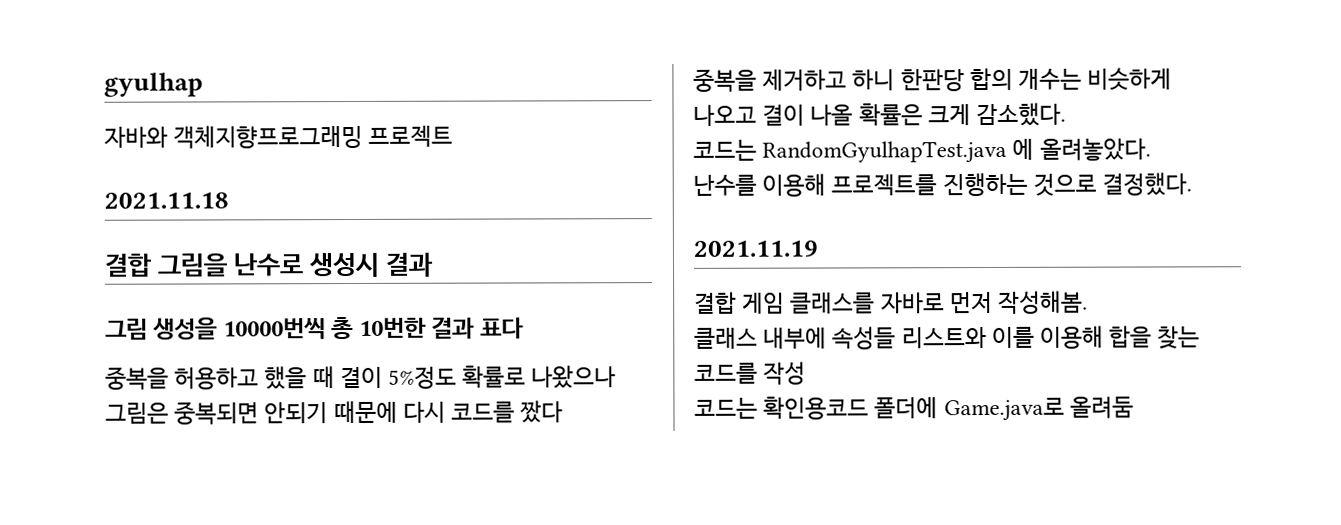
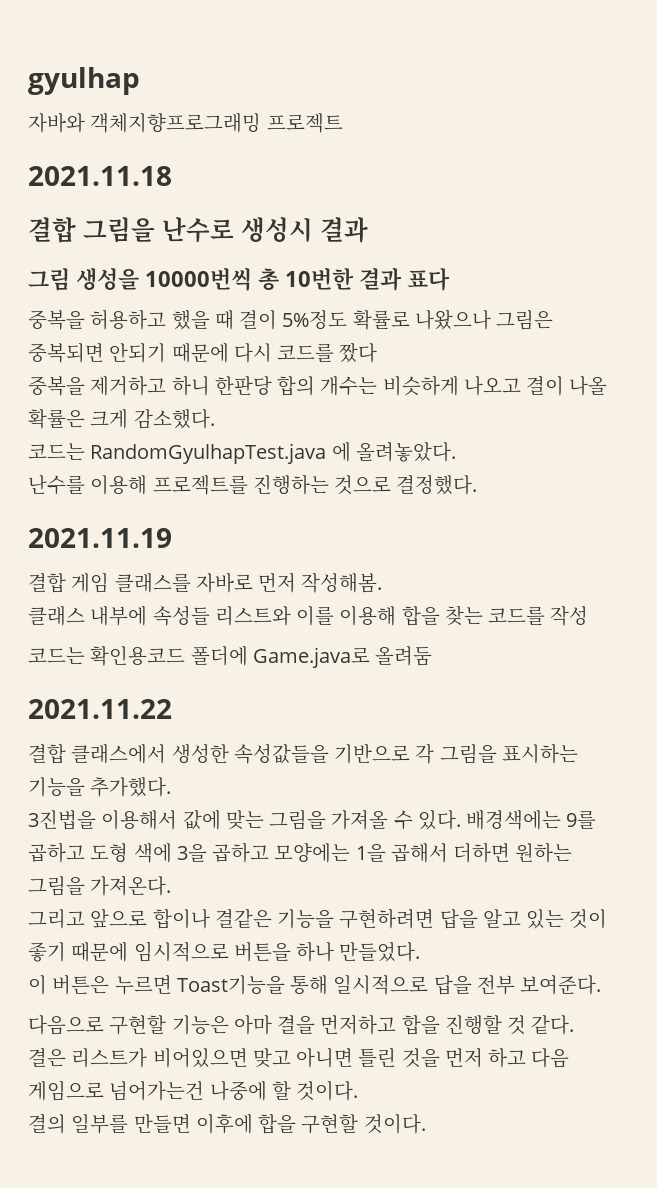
(1134, 407) none -> [28,699,172,719] [28,744,578,764] [28,777,172,797] [28,810,597,830] [28,843,573,863] [28,876,172,896] [28,909,608,929] [28,941,421,962] [28,975,602,995] [28,1015,575,1035] [28,1048,570,1068] [28,1080,359,1101] [28,1114,426,1134] // 2021.11.22 // 결합 클래스에서 생성한 속성값들을 기반으로 각 그림을 표시하는 기능을 추가했다. // 3진법을 이용해서 값에 맞는 그림을 가져올 수 있다. 배경색에는 9를 곱하고 도형 색에 3을 곱하고 모양에는 1을 곱해서 더하면 원하는 그림을 가져온다. // 그리고 앞으로 합이나 결같은 기능을 구현하려면 답을 알고 있는 것이 좋기 때문에 임시적으로 버튼을 하나 만들었다. // 이 버튼은 누르면 Toast기능을 통해 일시적으로 답을 전부 보여준다. // 다음으로 구현할 기능은 아마 결을 먼저하고 합을 진행할 것 같다. // 결은 리스트가 비어있으면 맞고 아니면 틀린 것을 먼저 하고 다음 게임으로 넘어가는건 나중에 할 것이다. // 결의 일부를 만들면 이후에 합을 구현할 것이다.

